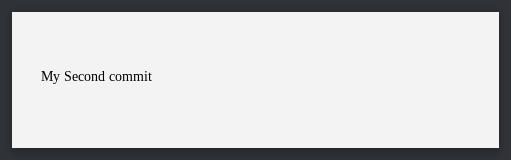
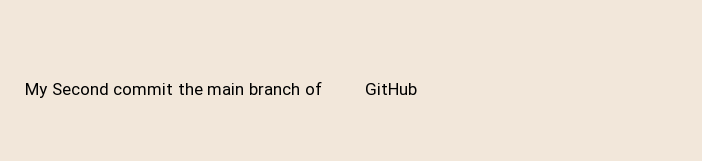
(152, 76) none -> [177,81,417,95] the main branch of GitHub

